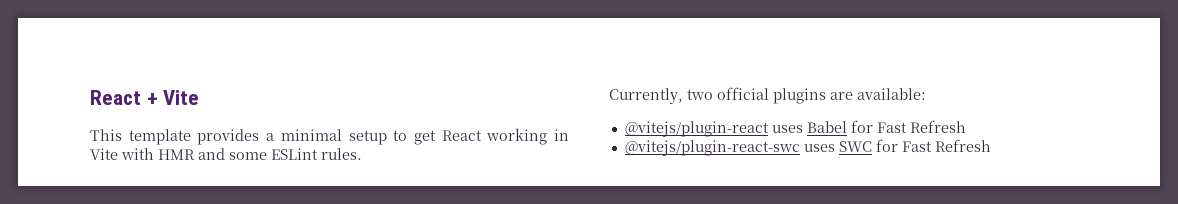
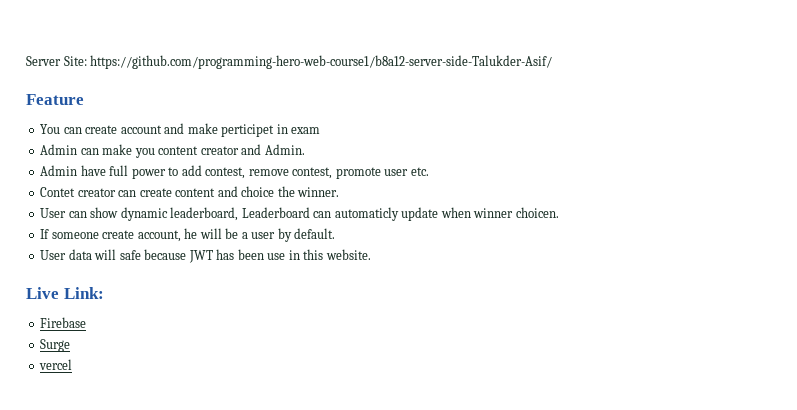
[90,90,200,105] [90,128,569,145] [90,148,362,160] [609,87,926,104] [624,120,966,137] [624,139,991,156] React + Vite // This template provides a minimal setup to get React working in Vite with HMR and some ESLint rules. // Currently, two official plugins are available: // @vitejs/plugin-react uses Babel for Fast Refresh // @vitejs/plugin-react-swc uses SWC for Fast Refresh -> [26,55,553,69] [26,94,84,105] [40,123,321,137] [40,144,305,158] [40,165,429,179] [40,186,340,197] [40,207,559,221] [40,228,336,242] [40,249,371,263] [26,287,104,299] [40,317,87,328] [40,339,71,352] [39,359,73,370] Server Site: https://github.com/programming-hero-web-course1/b8a12-server-side-Talukder-Asif/ // Feature // You can create account and make perticipet in exam // Admin can make you content creator and Admin. // Admin have full power to add contest, remove contest, promote user etc. // Contet creator can create content and choice the winner. // User can show dynamic leaderboard, Leaderboard can automaticly update when winner choicen. // If someone create account, he will be a user by default. // User data will safe because JWT has been use in this website. // Live Link: // Firebase // Surge // vercel

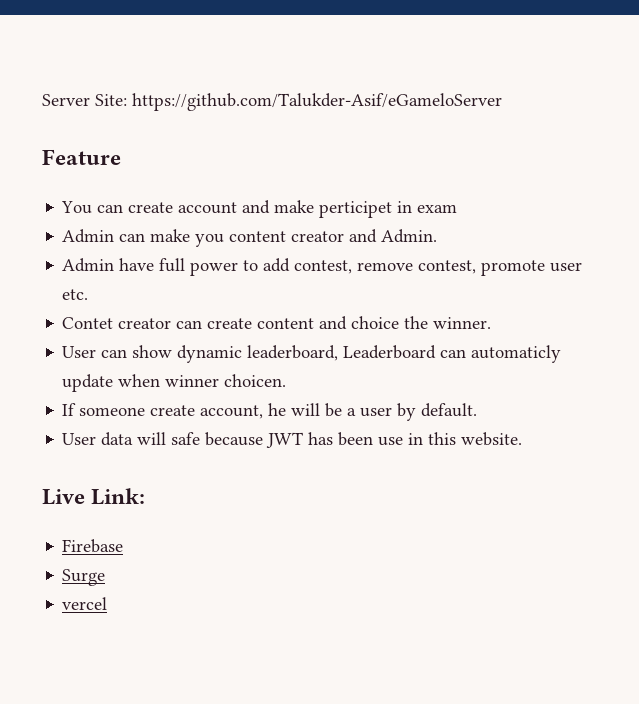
[90,55,553,69] https://github.com/programming-hero-web-course1/b8a12-server-side-Talukder-Asif/ -> [132,93,502,111] https://github.com/Talukder-Asif/eGameloServer

